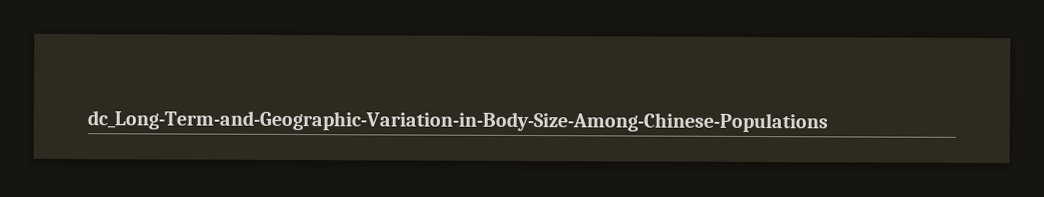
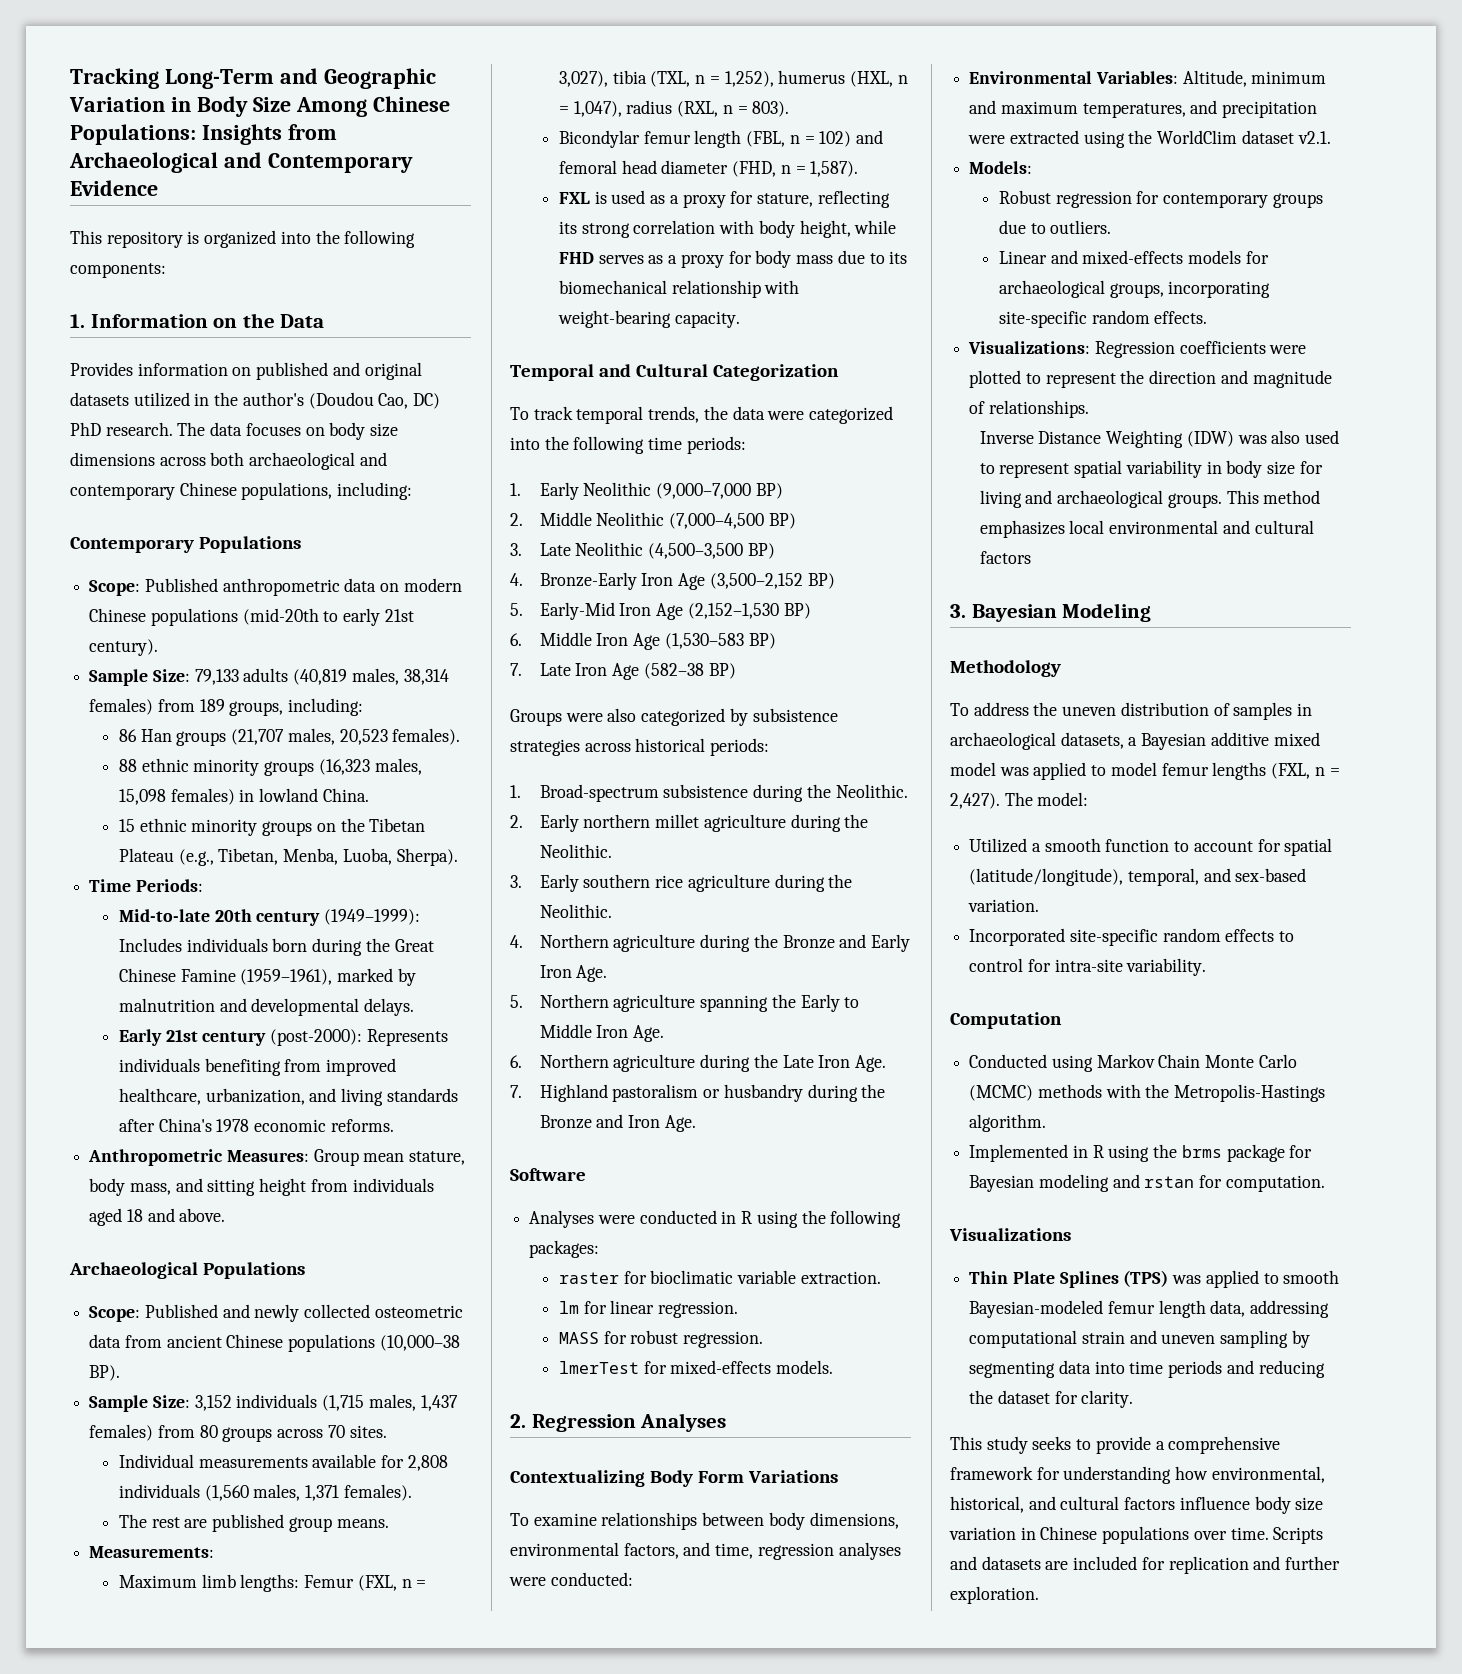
[87,110,828,133] dc_Long-Term-and-Geographic-Variation-in-Body-Size-Among-Chinese-Populations -> [70,68,436,89] [69,96,450,117] [70,124,337,145] [69,152,413,173] [70,180,158,196] [70,230,416,248] [70,263,166,278] [70,313,325,328] [70,362,422,380] [70,392,441,409] [70,422,399,440] [70,452,387,470] [70,482,413,500] [70,536,302,553] [89,578,462,596] [89,608,414,626] [89,639,159,656] [89,668,449,686] [89,698,364,716] [118,728,461,746] [118,758,422,776] [118,788,369,805] [118,818,426,836] [118,848,458,866] [89,879,203,892] [118,909,421,926] [118,938,434,956] [118,968,416,986] [118,998,415,1016] [118,1029,448,1046] [118,1058,397,1076] [118,1088,458,1106] [118,1118,394,1132] [88,1149,466,1166] [89,1178,434,1196] [89,1208,226,1226] [69,1262,306,1279] [89,1304,463,1322] [89,1334,460,1352] [89,1365,121,1381] [89,1394,458,1412] [89,1424,387,1442] [118,1454,448,1471] [118,1484,412,1501] [118,1514,389,1532] [89,1546,215,1558] [118,1574,427,1592] [558,70,908,87] [558,100,790,117] [558,130,884,148] [558,160,859,177] [558,190,890,208] [558,220,897,238] [558,250,908,268] [558,280,800,298] [557,310,740,328] [510,364,840,381] [510,406,894,424] [510,436,746,454] [510,482,783,500] [510,512,796,529] [510,542,775,559] [510,572,835,590] [510,602,811,620] [510,632,776,650] [510,663,736,680] [510,708,838,726] [510,738,770,756] [510,784,908,802] [510,814,869,832] [539,844,612,858] [510,874,853,892] [539,904,612,918] [510,934,911,952] [539,965,608,982] [510,994,860,1012] [539,1024,665,1042] [510,1054,887,1072] [510,1084,886,1102] [539,1114,696,1132] [510,1168,586,1181] [529,1210,902,1228] [529,1240,600,1258] [558,1270,881,1284] [558,1300,739,1318] [558,1330,764,1348] [558,1360,834,1374] [510,1413,727,1432] [510,1470,839,1487] [510,1512,899,1530] [510,1542,901,1560] [509,1572,633,1586] [969,70,1327,87] [969,100,1318,118] [968,130,1331,148] [969,161,1033,174] [998,190,1323,208] [998,220,1112,234] [998,250,1269,264] [998,280,1271,298] [998,310,1208,328] [968,341,1307,358] [969,370,1332,388] [969,400,1089,418] [979,430,1340,448] [979,460,1323,478] [979,490,1321,508] [979,520,1314,538] [979,551,1031,564] [950,603,1152,622] [950,660,1061,677] [950,702,1313,720] [950,732,1320,750] [950,762,1340,780] [950,792,1089,809] [969,838,1333,856] [969,868,1307,886] [968,899,1040,912] [969,928,1295,946] [969,958,1207,976] [950,1012,1062,1029] [969,1054,1297,1072] [969,1084,1326,1102] [969,1114,1047,1132] [969,1144,1313,1162] [969,1174,1325,1192] [949,1228,1071,1241] [969,1270,1340,1288] [969,1300,1330,1318] [969,1330,1310,1348] [969,1360,1325,1378] [969,1390,1134,1408] [950,1436,1281,1454] [950,1466,1325,1484] [950,1496,1324,1514] [949,1526,1324,1544] [950,1556,1341,1574] [950,1586,1039,1604] Tracking Long-Term and Geographic Variation in Body Size Among Chinese Populations: Insights from Archaeological and Contemporary Evidence // This repository is organized into the following components: // 1. Information on the Data // Provides information on published and original datasets utilized in the author's (Doudou Cao, DC) PhD research. The data focuses on body size dimensions across both archaeological and contemporary Chinese populations, including: // Contemporary Populations // Scope: Published anthropometric data on modern Chinese populations (mid-20th to early 21st century). // Sample Size: 79,133 adults (40,819 males, 38,314 females) from 189 groups, including: // 86 Han groups (21,707 males, 20,523 females). // 88 ethnic minority groups (16,323 males, 15,098 females) in lowland China. // 15 ethnic minority groups on the Tibetan Plateau (e.g., Tibetan, Menba, Luoba, Sherpa). // Time Periods: // Mid-to-late 20th century (1949–1999): Includes individuals born during the Great Chinese Famine (1959–1961), marked by malnutrition and developmental delays. // Early 21st century (post-2000): Represents individuals benefiting from improved healthcare, urbanization, and living standards after China's 1978 economic reforms. // Anthropometric Measures: Group mean stature, body mass, and sitting height from individuals aged 18 and above. // Archaeological Populations // Scope: Published and newly collected osteometric data from ancient Chinese populations (10,000–38 BP). // Sample Size: 3,152 individuals (1,715 males, 1,437 females) from 80 groups across 70 sites. // Individual measurements available for 2,808 individuals (1,560 males, 1,371 females). // The rest are published group means. // Measurements: // Maximum limb lengths: Femur (FXL, n = 3,027), tibia (TXL, n = 1,252), humerus (HXL, n = 1,047), radius (RXL, n = 803). // Bicondylar femur length (FBL, n = 102) and femoral head diameter (FHD, n = 1,587). // FXL is used as a proxy for stature, reflecting its strong correlation with body height, while FHD serves as a proxy for body mass due to its biomechanical relationship with weight-bearing capacity. // Temporal and Cultural Categorization // To track temporal trends, the data were categorized into the following time periods: // 1. Early Neolithic (9,000–7,000 BP) // 2. Middle Neolithic (7,000–4,500 BP) // 3. Late Neolithic (4,500–3,500 BP) // 4. Bronze-Early Iron Age (3,500–2,152 BP) // 5. Early-Mid Iron Age (2,152–1,530 BP) // 6. Middle Iron Age (1,530–583 BP) // 7. Late Iron Age (582–38 BP) // Groups were also categorized by subsistence strategies across historical periods: // 1. Broad-spectrum subsistence during the Neolithic. // 2. Early northern millet agriculture during the Neolithic. // 3. Early southern rice agriculture during the Neolithic. // 4. Northern agriculture during the Bronze and Early Iron Age. // 5. Northern agriculture spanning the Early to Middle Iron Age. // 6. Northern agriculture during the Late Iron Age. // 7. Highland pastoralism or husbandry during the Bronze and Iron Age. // Software // Analyses were conducted in R using the following packages: // raster for bioclimatic variable extraction. // lm for linear regression. // MASS for robust regression. // lmerTest for mixed-effects models. // 2. Regression Analyses // Contextualizing Body Form Variations // To examine relationships between body dimensions, environmental factors, and time, regression analyses were conducted: // Environmental Variables: Altitude, minimum and maximum temperatures, and precipitation were extracted using the WorldClim dataset v2.1. // Models: // Robust regression for contemporary groups due to outliers. // Linear and mixed-effects models for archaeological groups, incorporating site-specific random effects. // Visualizations: Regression coefficients were plotted to represent the direction and magnitude of relationships. // Inverse Distance Weighting (IDW) was also used to represent spatial variability in body size for living and archaeological groups. This method emphasizes local environmental and cultural factors // 3. Bayesian Modeling // Methodology // To address the uneven distribution of samples in archaeological datasets, a Bayesian additive mixed model was applied to model femur lengths (FXL, n = 2,427). The model: // Utilized a smooth function to account for spatial (latitude/longitude), temporal, and sex-based variation. // Incorporated site-specific random effects to control for intra-site variability. // Computation // Conducted using Markov Chain Monte Carlo (MCMC) methods with the Metropolis-Hastings algorithm. // Implemented in R using the brms package for Bayesian modeling and rstan for computation. // Visualizations // Thin Plate Splines (TPS) was applied to smooth Bayesian-modeled femur length data, addressing computational strain and uneven sampling by segmenting data into time periods and reducing the dataset for clarity. // This study seeks to provide a comprehensive framework for understanding how environmental, historical, and cultural factors influence body size variation in Chinese populations over time. Scripts and datasets are included for replication and further exploration.

